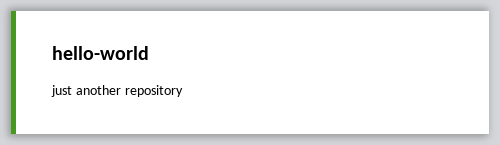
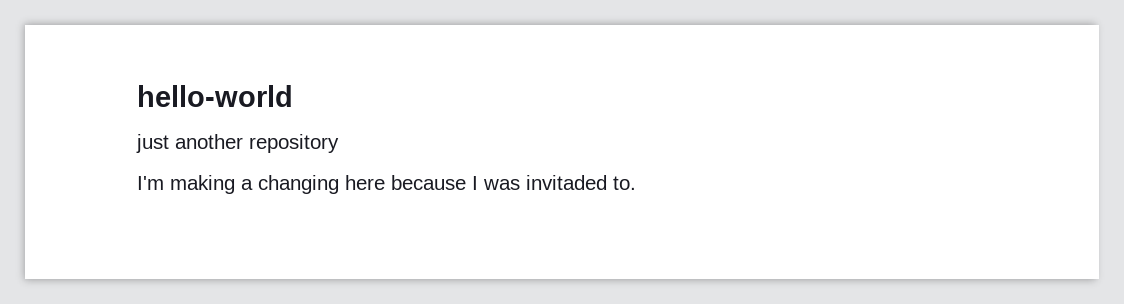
(183, 91) none -> [137,175,636,194] // I'm making a changing here because I was invitaded to.

